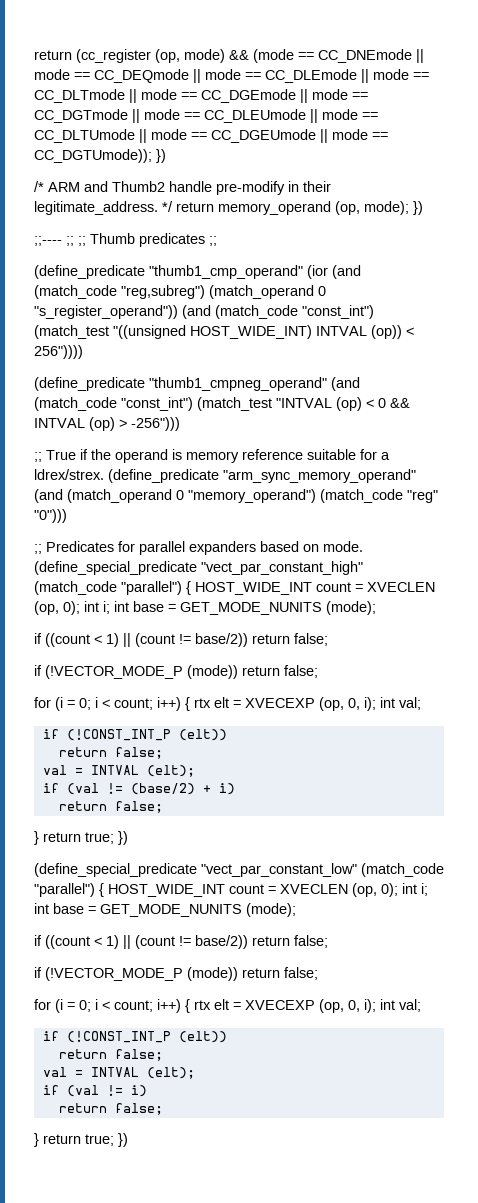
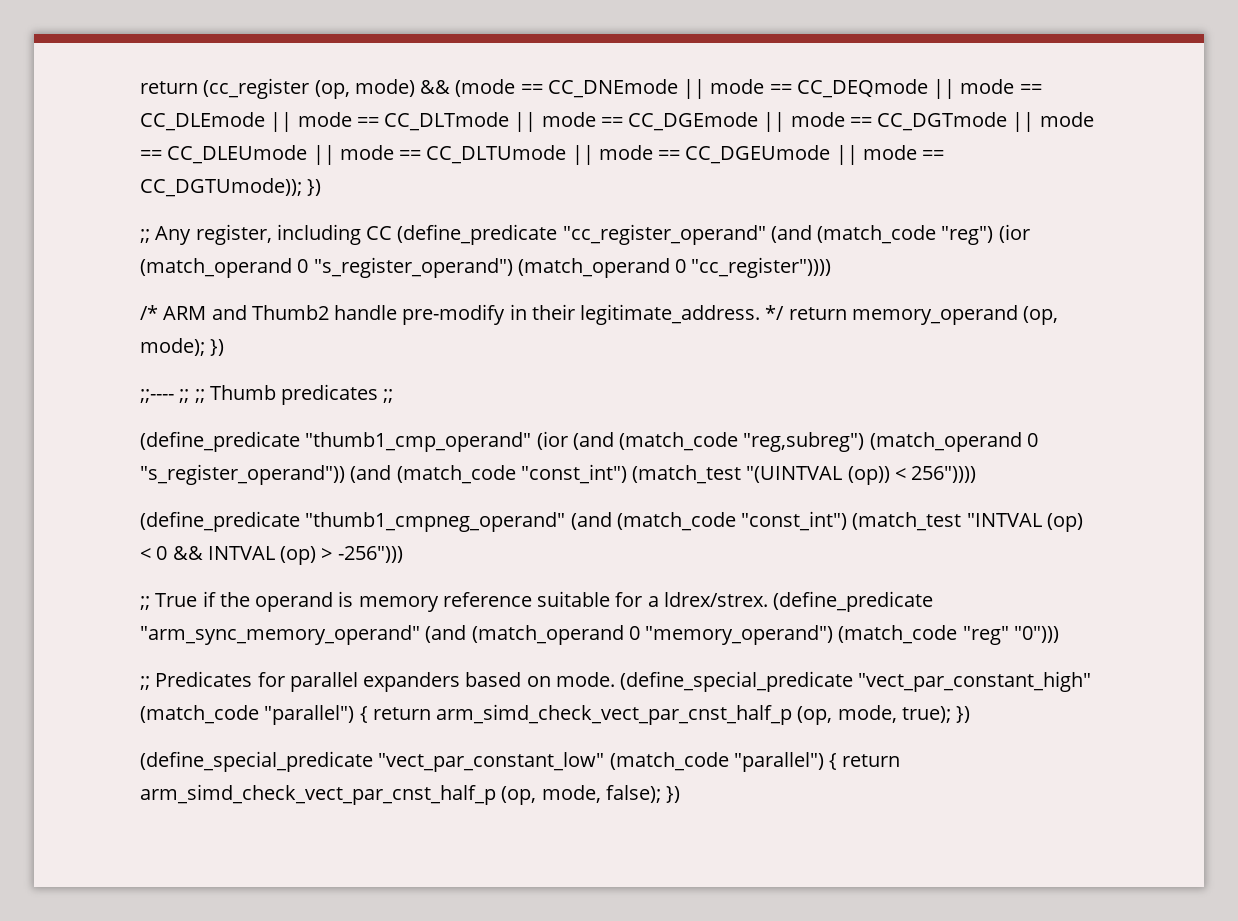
(166, 156) none -> [140,224,1030,245] [140,257,832,278] // ;; Any register, including CC (define_predicate "cc_register_operand" (and (match_code "reg") (ior (match_operand 0 "s_register_operand") (match_operand 0 "cc_register"))))
[113,325,367,339] "((unsigned HOST_WIDE_INT) INTVAL -> [746,466,843,483] "(UINTVAL
[195,582,435,595] [34,601,376,615] [34,633,328,647] [34,665,318,679] [34,697,421,711] [42,729,227,741] [58,747,163,759] [42,765,195,777] [42,783,235,795] [58,801,163,813] [34,831,114,845] HOST_WIDE_INT count = XVECLEN (op, 0); int i; int base = GET_MODE_NUNITS (mode); // if ((count < 1) || (count != base/2)) return false; // if (!VECTOR_MODE_P (mode)) return false; // for (i = 0; i < count; i++) { rtx elt = XVECEXP (op, 0, i); int val; // if (!CONST_INT_P (elt)) // return false; // val = INTVAL (elt); // if (val != (base/2) + i) // return false; // } return true; -> [372,704,951,725] return arm_simd_check_vect_par_cnst_half_p (op, mode, true);
[108,883,428,897] [34,903,296,917] [34,935,328,949] [34,967,318,981] [34,999,421,1013] [42,1031,227,1043] [58,1049,163,1061] [42,1067,195,1079] [42,1085,147,1097] [58,1103,163,1115] [34,1133,114,1147] HOST_WIDE_INT count = XVECLEN (op, 0); int i; int base = GET_MODE_NUNITS (mode); // if ((count < 1) || (count != base/2)) return false; // if (!VECTOR_MODE_P (mode)) return false; // for (i = 0; i < count; i++) { rtx elt = XVECEXP (op, 0, i); int val; // if (!CONST_INT_P (elt)) // return false; // val = INTVAL (elt); // if (val != i) // return false; // } return true; -> [842,754,901,767] [140,784,661,805] return arm_simd_check_vect_par_cnst_half_p (op, mode, false);

